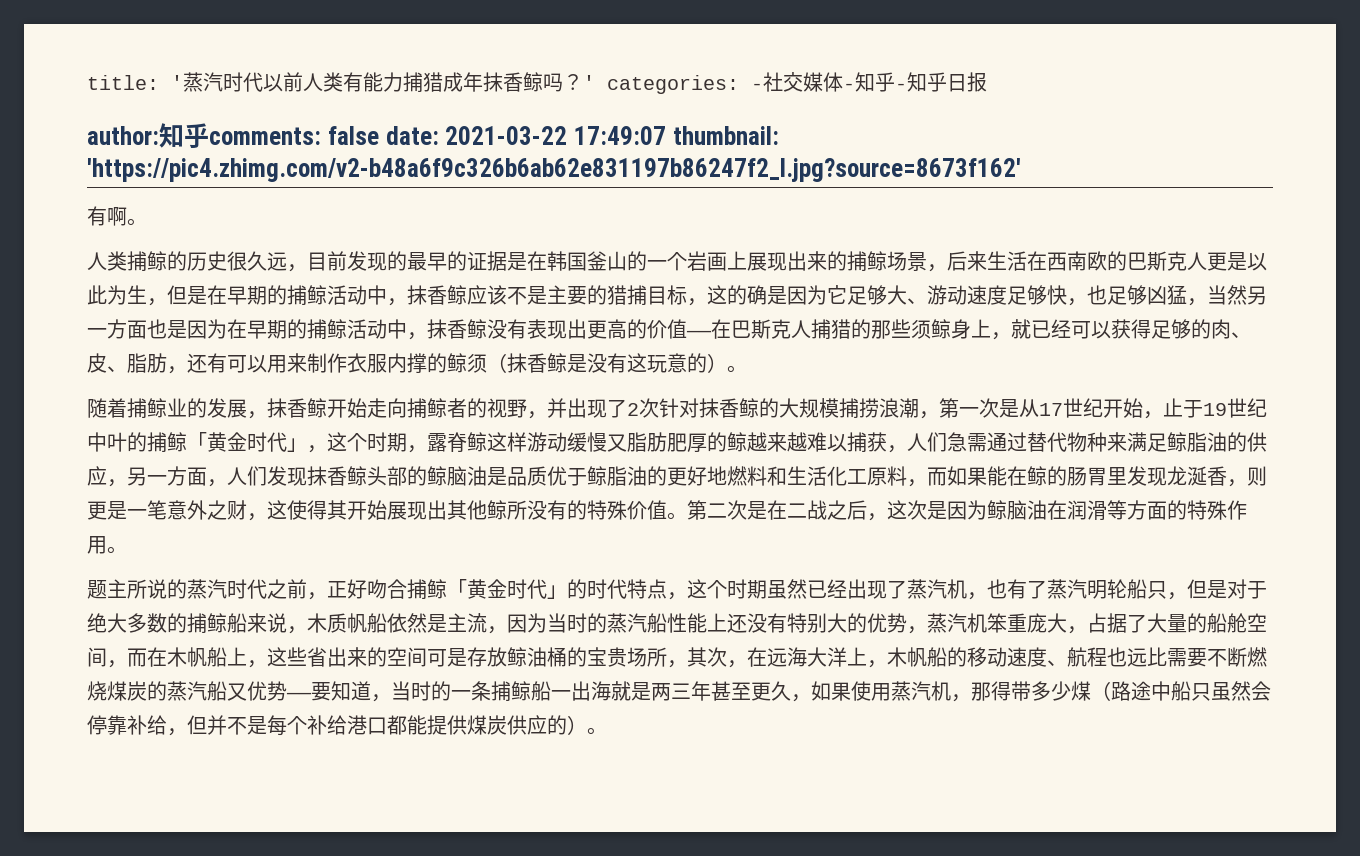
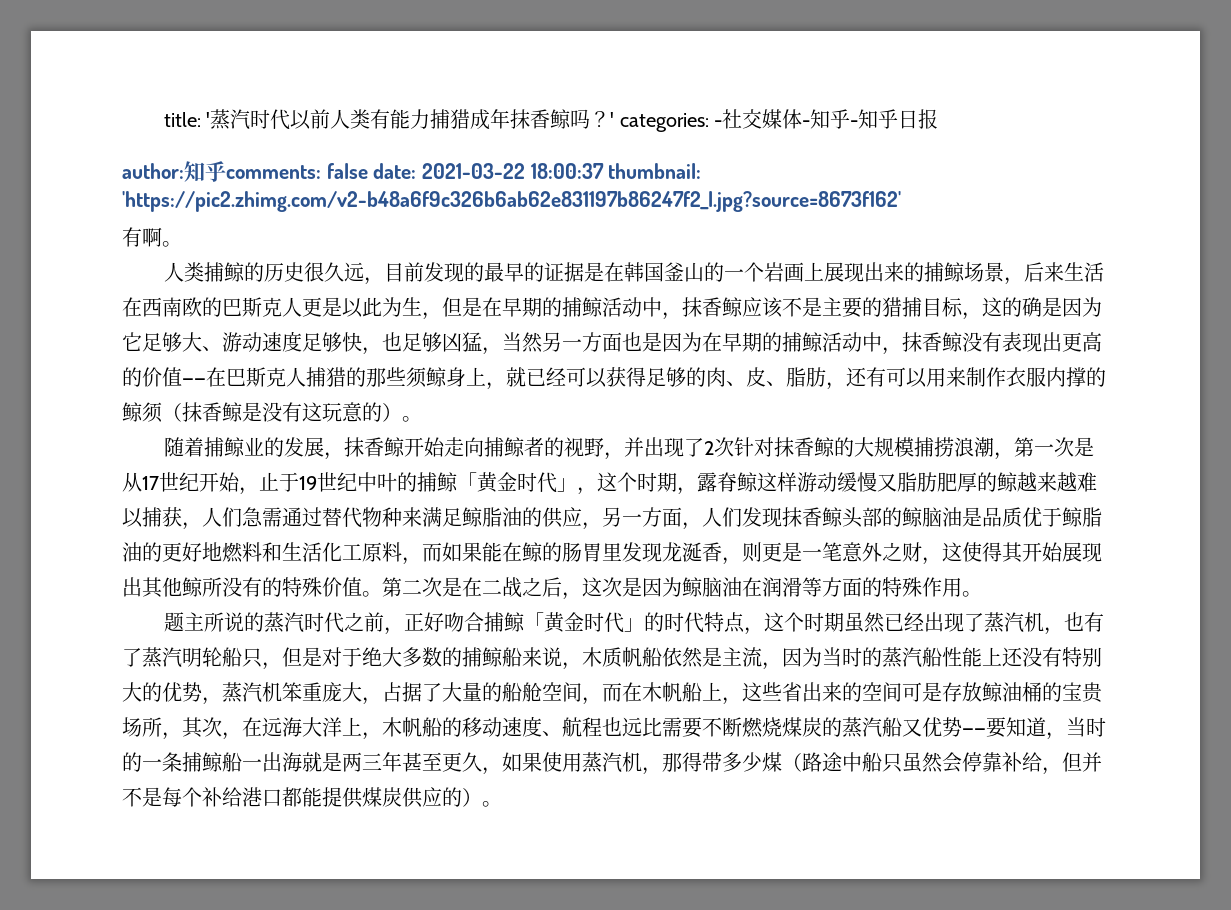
[574,126,779,145] [87,158,1021,182] 17:49:07 thumbnail: 'https://pic4.zhimg.com/v2-b48a6f9c326b6ab62e831197b86247f2_l.jpg?source=8673f162' -> [530,163,702,179] [122,191,901,212] 18:00:37 thumbnail: 'https://pic2.zhimg.com/v2-b48a6f9c326b6ab62e831197b86247f2_l.jpg?source=8673f162'

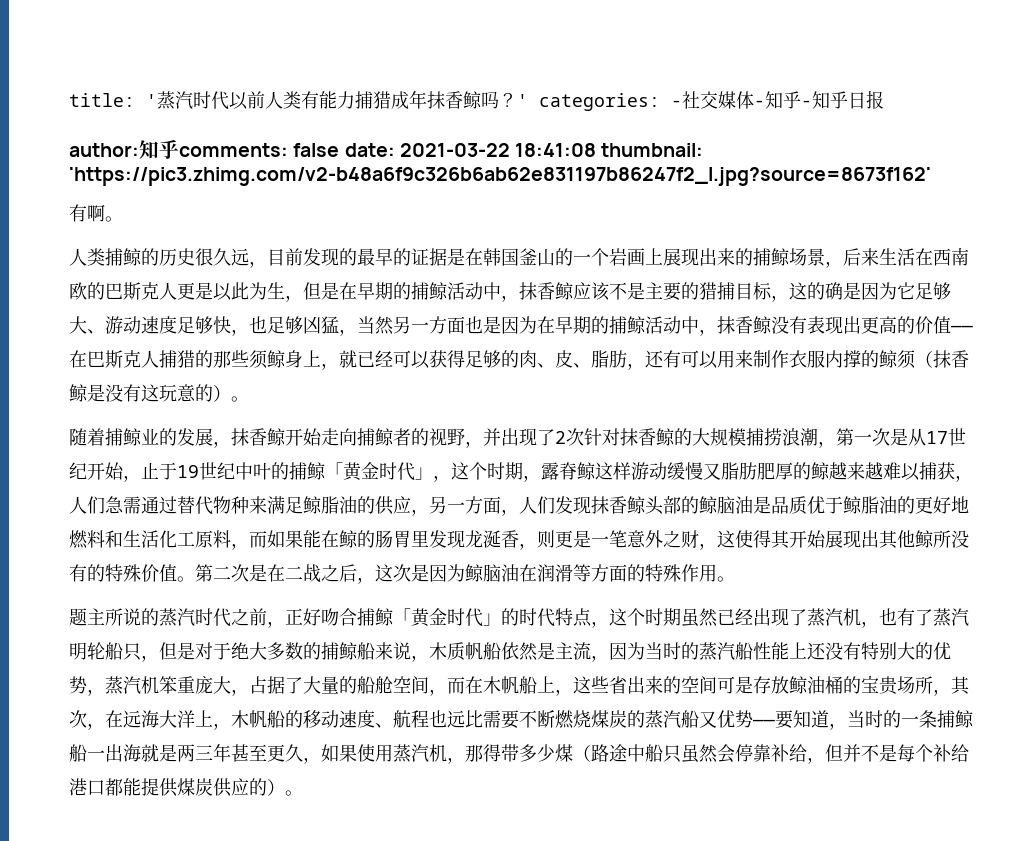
[530,163,702,179] [122,191,901,212] 18:00:37 thumbnail: 'https://pic2.zhimg.com/v2-b48a6f9c326b6ab62e831197b86247f2_l.jpg?source=8673f162' -> [515,143,704,157] [69,167,931,186] 18:41:08 thumbnail: 'https://pic3.zhimg.com/v2-b48a6f9c326b6ab62e831197b86247f2_l.jpg?source=8673f162'

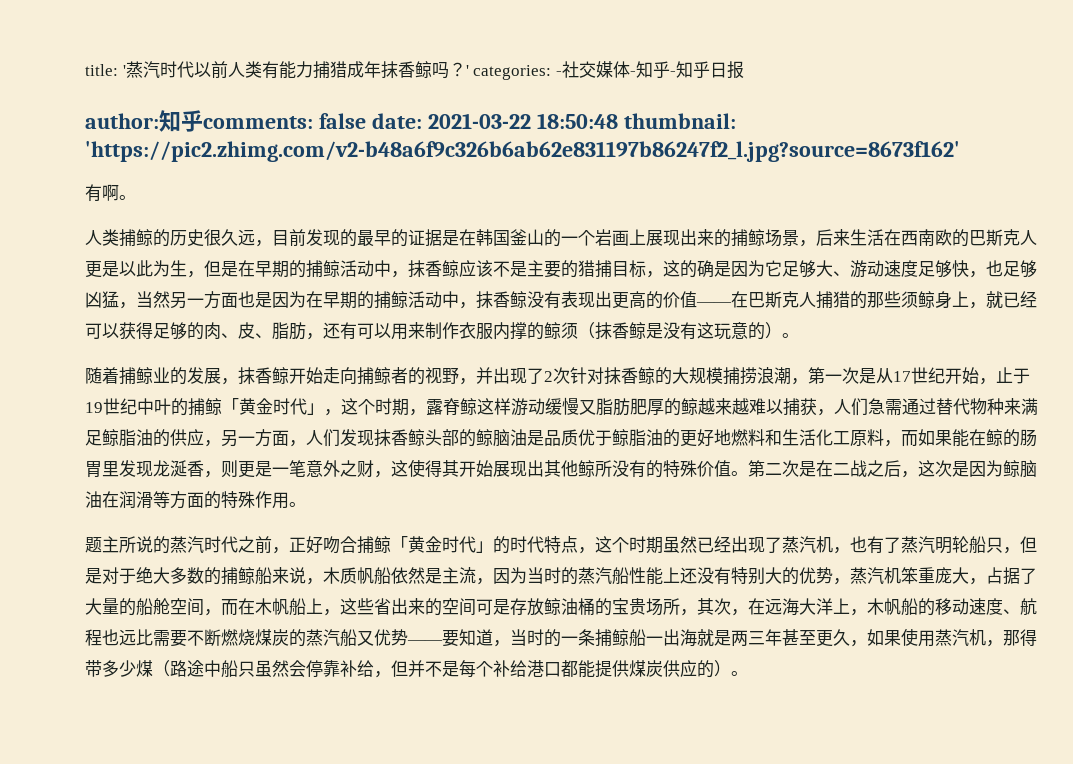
[515,143,704,157] [69,167,931,186] 18:41:08 thumbnail: 'https://pic3.zhimg.com/v2-b48a6f9c326b6ab62e831197b86247f2_l.jpg?source=8673f162' -> [536,113,736,129] [85,141,960,162] 18:50:48 thumbnail: 'https://pic2.zhimg.com/v2-b48a6f9c326b6ab62e831197b86247f2_l.jpg?source=8673f162'

